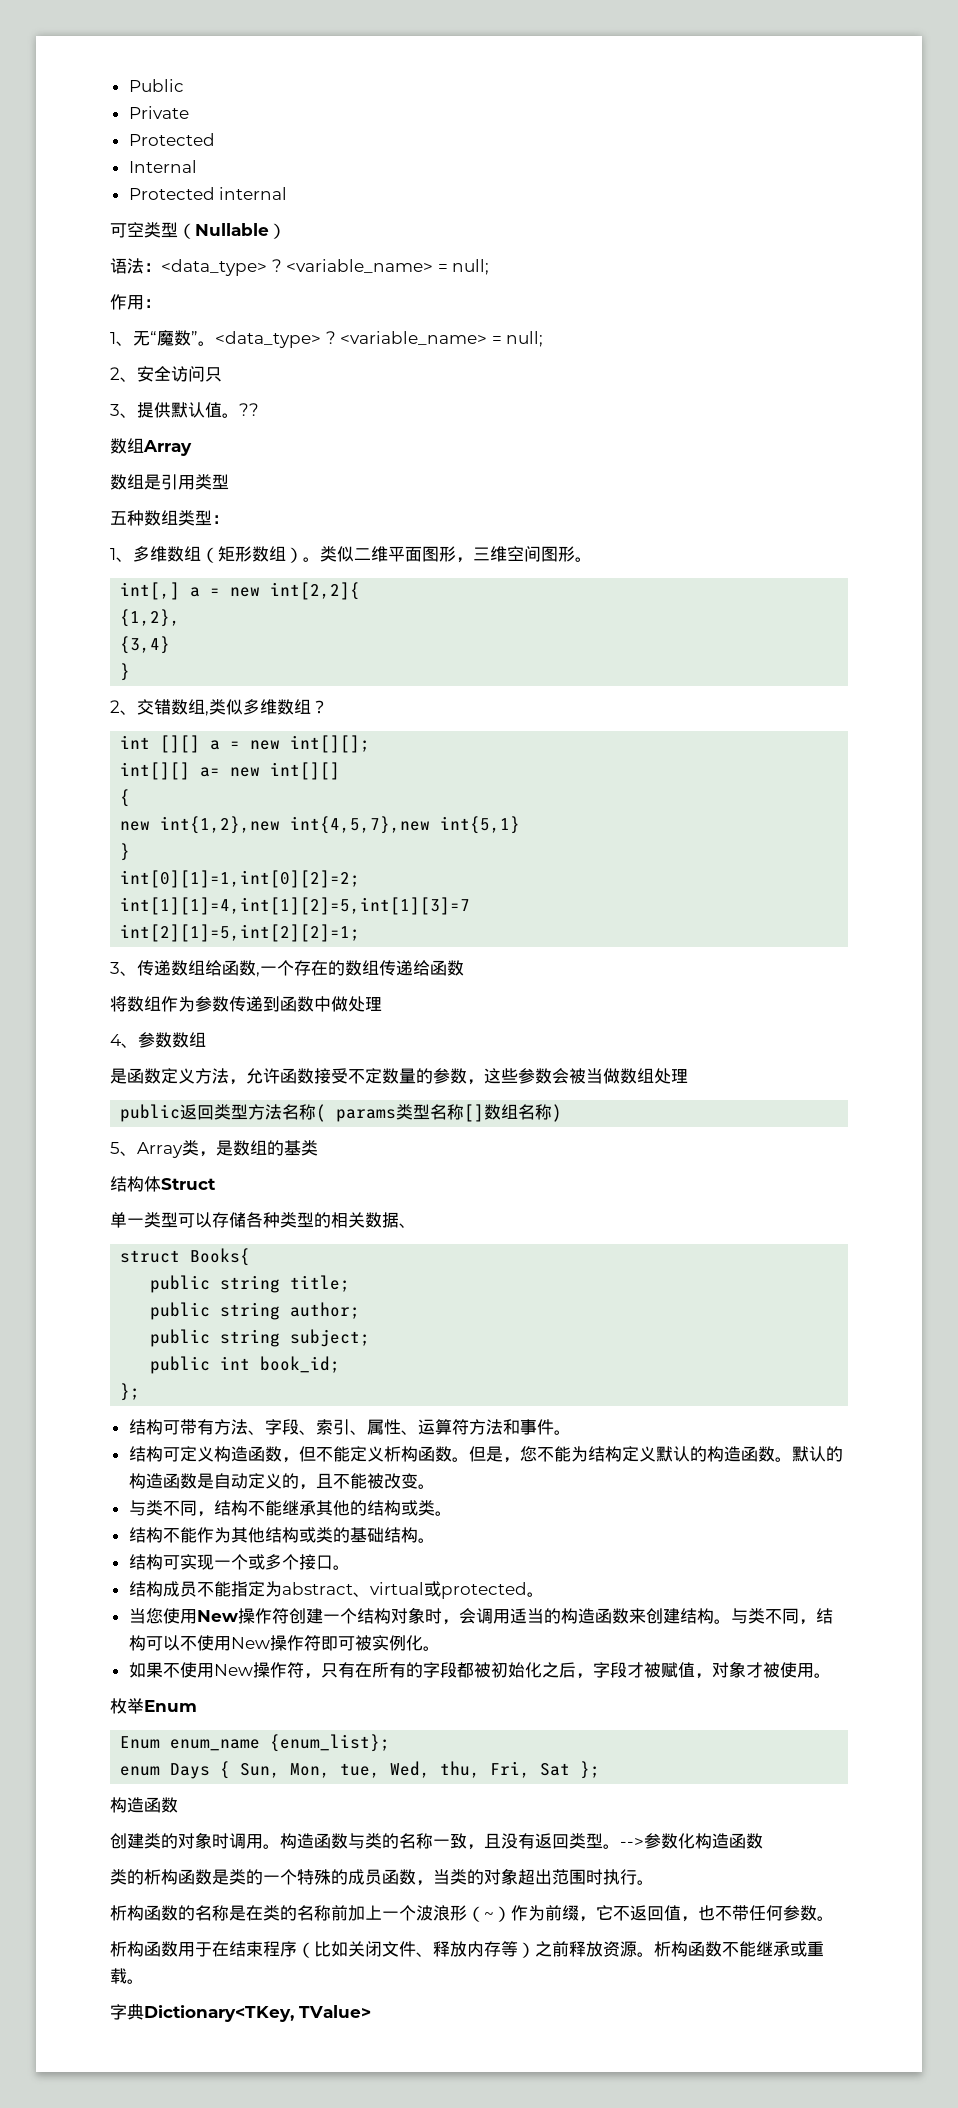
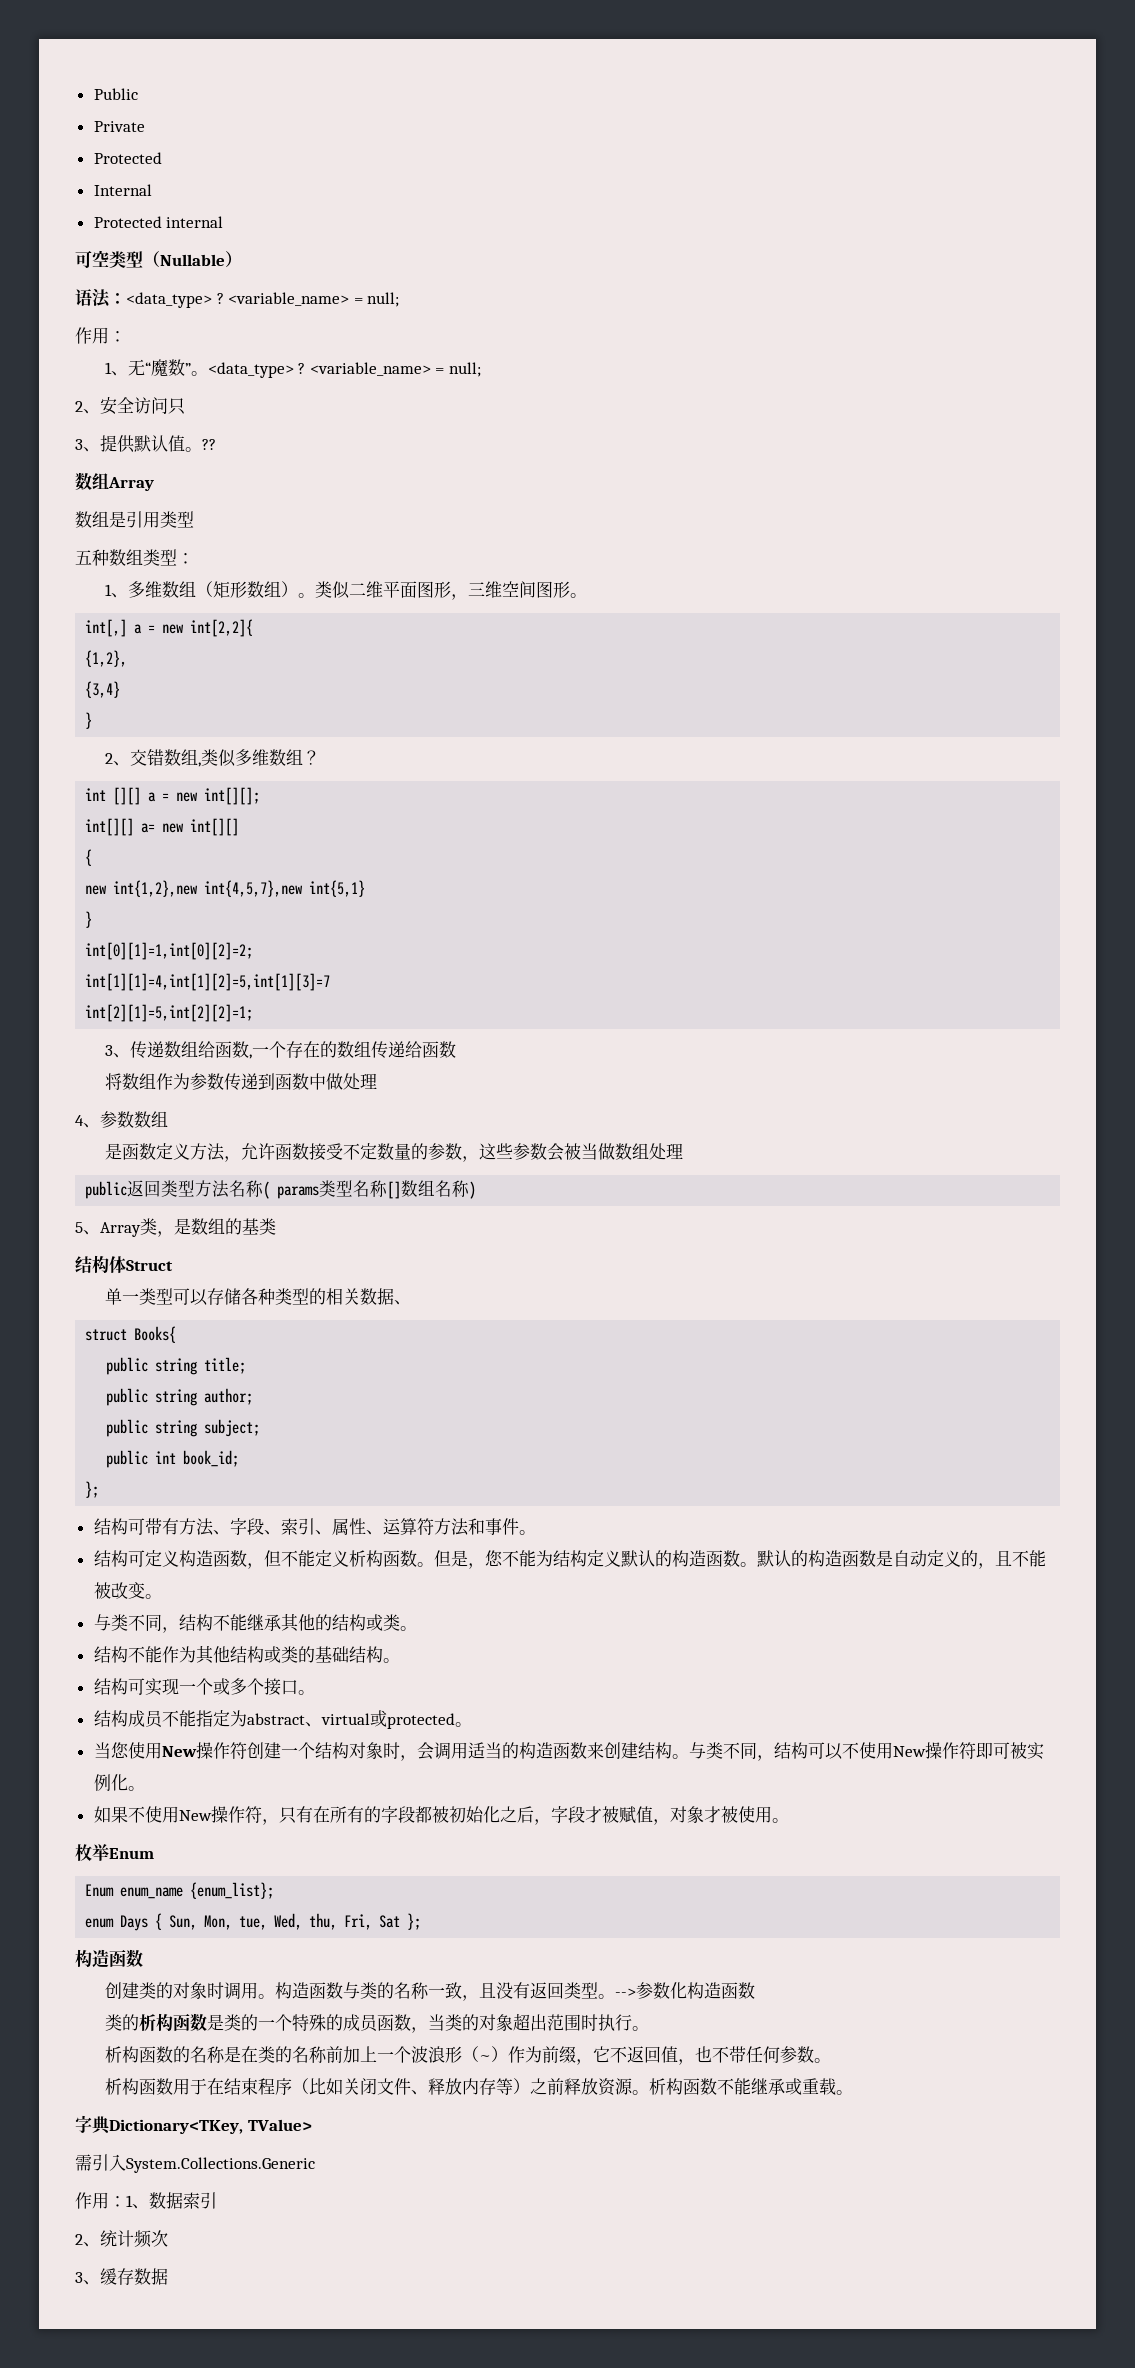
(371, 2011) none -> [75,2154,315,2173] [75,2192,217,2209] [75,2230,168,2248] [75,2268,168,2285] // 需引入System.Collections.Generic // 作用：1、数据索引 // 2、统计频次 // 3、缓存数据

